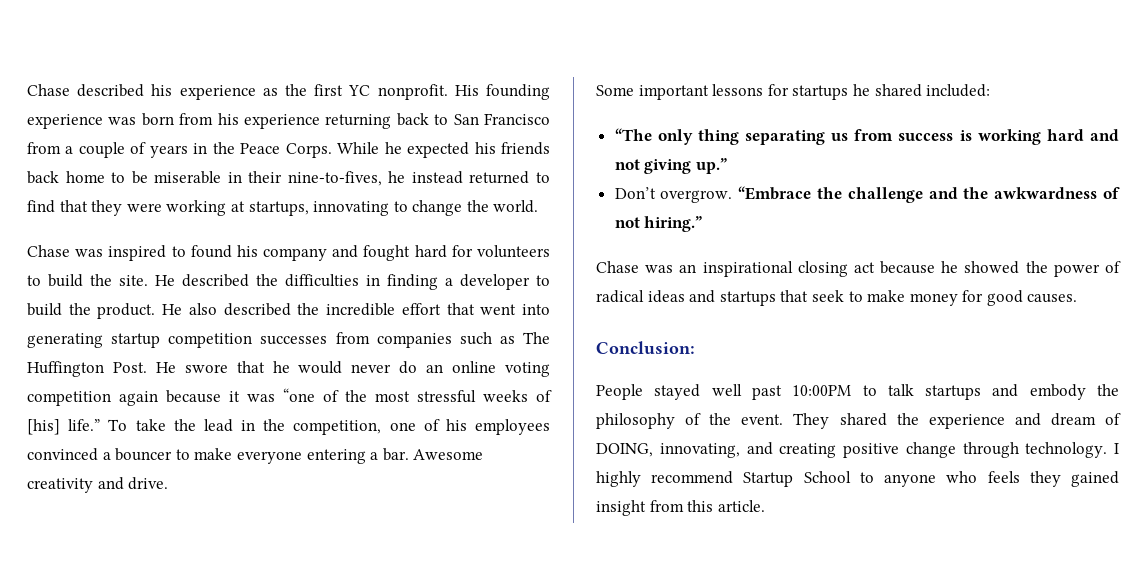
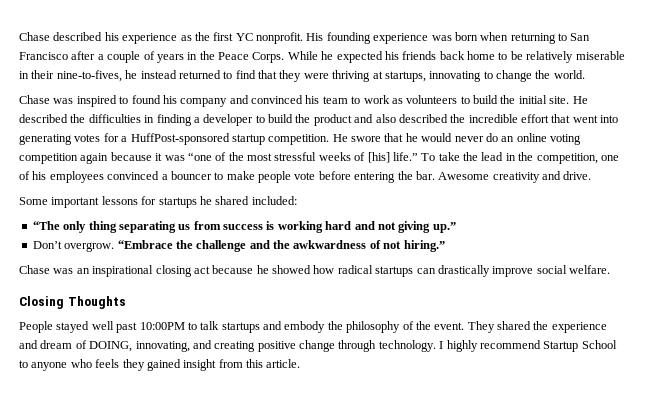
[179,113,429,129] from his experience returning back -> [480,32,556,44] when returning
[27,142,61,154] from -> [71,51,96,60] after
(148, 177) none -> [526,51,574,63] relatively
[166,200,227,216] working -> [332,70,371,82] thriving
[363,245,473,261] fought hard for -> [251,95,403,104] convinced his team to work as
(112, 280) none -> [518,95,547,104] initial
[97,303,183,319] product. He -> [313,114,374,126] product and
[111,332,550,348] [27,361,147,377] startup competition successes from companies such as The Huffington Post. -> [74,133,330,145] votes for a HuffPost-sponsored startup competition.
[236,449,379,464] everyone entering a -> [258,171,413,183] people vote before entering the
[1025,261,1121,277] [596,290,1078,306] [596,341,695,354] the power of radical ideas and startups that seek to make money for good causes. // Conclusion: -> [313,265,610,277] [19,296,126,309] how radical startups can drastically improve social welfare. // Closing Thoughts

